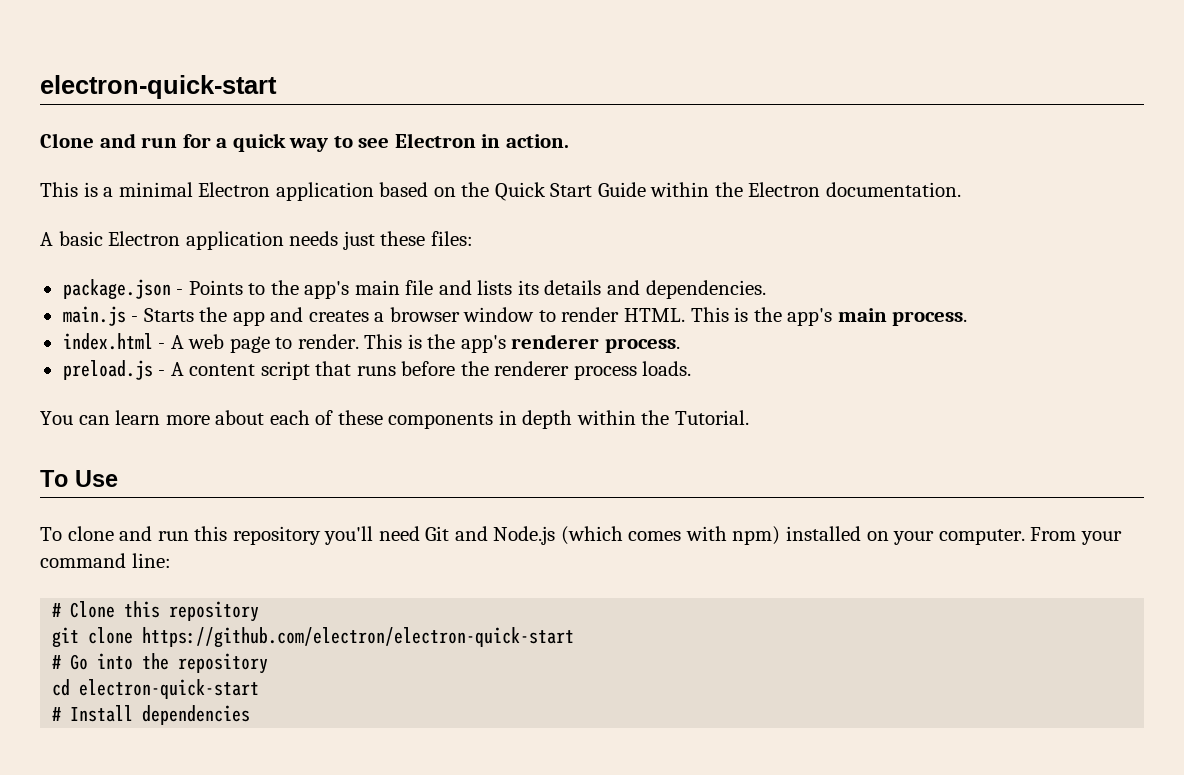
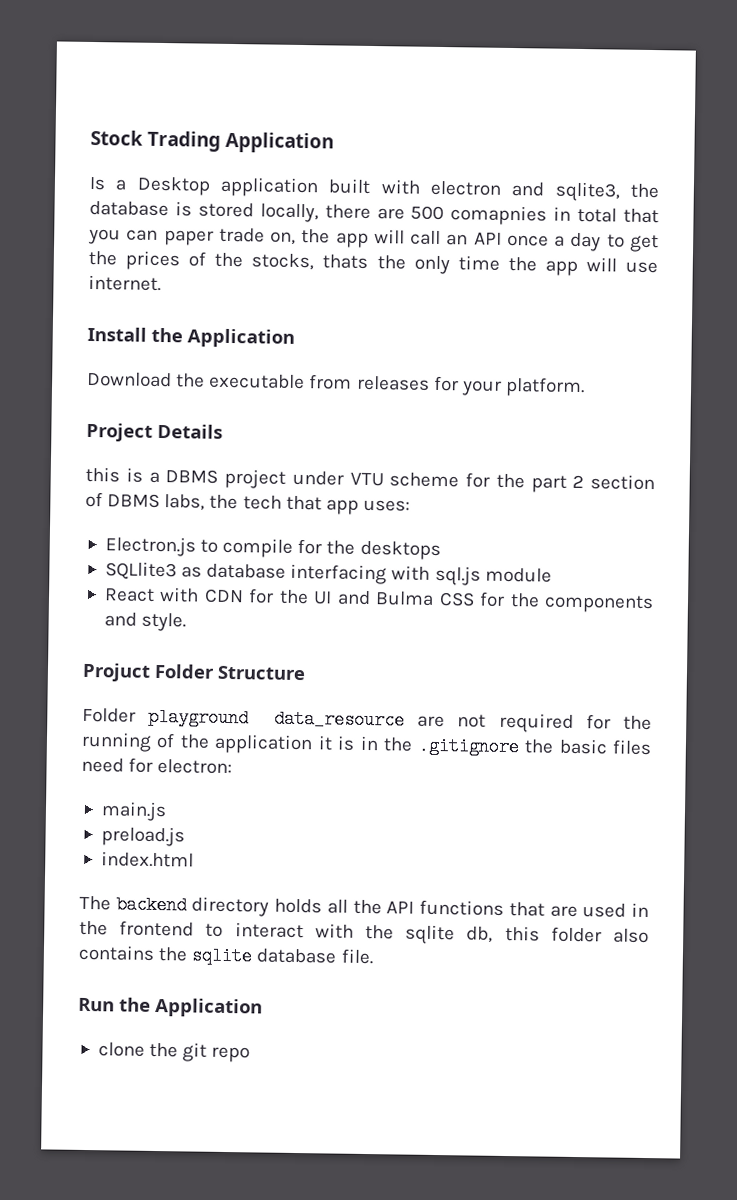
[40,75,277,99] [40,133,569,152] [40,182,962,201] [40,231,473,250] [62,279,766,300] [62,306,968,326] [62,333,680,353] [62,360,692,380] [40,410,749,429] [40,470,118,487] [40,526,1122,545] [40,553,171,568] [52,601,260,622] [52,627,575,648] [52,653,269,674] [52,679,260,699] [52,705,251,725] electron-quick-start // Clone and run for a quick way to see Electron in action. // This is a minimal Electron application based on the Quick Start Guide within the Electron documentation. // A basic Electron application needs just these files: // package.json - Points to the app's main file and lists its details and dependencies. // main.js - Starts the app and creates a browser window to render HTML. This is the app's main process. // index.html - A web page to render. This is the app's renderer process. // preload.js - A content script that runs before the renderer process loads. // You can learn more about each of these components in depth within the Tutorial. // To Use // To clone and run this repository you'll need Git and Node.js (which comes with npm) installed on your computer. From your command line: // # Clone this repository // git clone https://github.com/electron/electron-quick-start // # Go into the repository // cd electron-quick-start // # Install dependencies -> [90,129,335,154] [89,176,659,202] [89,200,659,226] [88,227,659,253] [88,250,658,276] [88,274,161,291] [87,326,295,348] [87,371,585,398] [86,422,223,442] [85,466,655,493] [85,491,410,515] [104,536,441,561] [104,561,552,586] [103,587,654,614] [103,612,187,632] [82,662,306,682] [82,707,653,733] [81,731,652,757] [81,757,233,775] [100,801,167,822] [100,826,185,847] [100,851,194,868] [79,895,650,918] [79,920,649,945] [78,944,374,966] [78,997,263,1018] [97,1042,251,1063] Stock Trading Application // Is a Desktop application built with electron and sqlite3, the database is stored locally, there are 500 comapnies in total that you can paper trade on, the app will call an API once a day to get the prices of the stocks, thats the only time the app will use internet. // Install the Application // Download the executable from releases for your platform. // Project Details // this is a DBMS project under VTU scheme for the part 2 section of DBMS labs, the tech that app uses: // Electron.js to compile for the desktops // SQLlite3 as database interfacing with sql.js module // React with CDN for the UI and Bulma CSS for the components and style. // Projuct Folder Structure // Folder playground data_resource are not required for the running of the application it is in the .gitignore the basic files need for electron: // main.js // preload.js // index.html // The backend directory holds all the API functions that are used in the frontend to interact with the sqlite db, this folder also contains the sqlite database file. // Run the Application // clone the git repo

